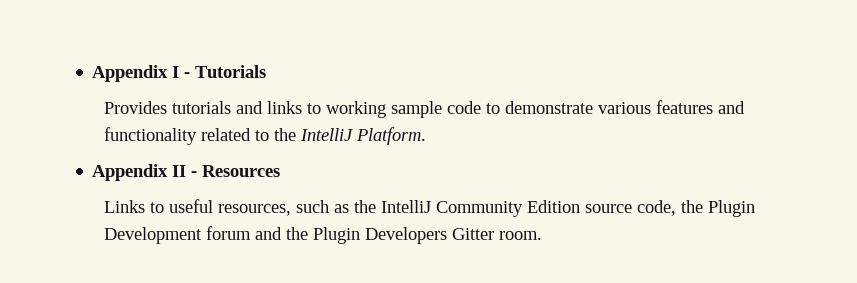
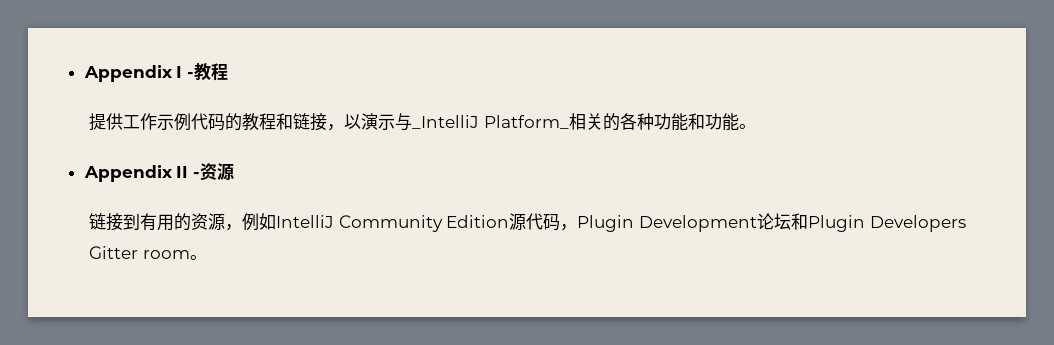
[195,65,267,78] [103,100,745,118] [103,127,426,145] [92,164,281,181] [103,199,755,217] [103,226,308,244] Tutorials // Provides tutorials and links to working sample code to demonstrate various features and functionality related to the IntelliJ Platform. // Appendix II - Resources // Links to useful resources, such as the IntelliJ Community Edition source code, the Plugin Development forum and the -> [193,63,228,81] [89,113,756,131] [83,163,234,182] [89,213,808,232] 教程 // 提供工作示例代码的教程和链接，以演示与_IntelliJ Platform_相关的各种功能和功能。 // Appendix II -资源 // 链接到有用的资源，例如IntelliJ Community Edition源代码，Plugin Development论坛和
[498,231,542,240] room. -> [142,250,207,260] room。

